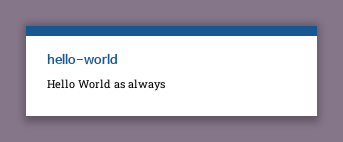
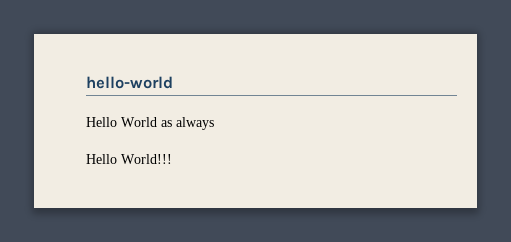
(165, 85) none -> [86,154,172,164] // Hello World!!!

